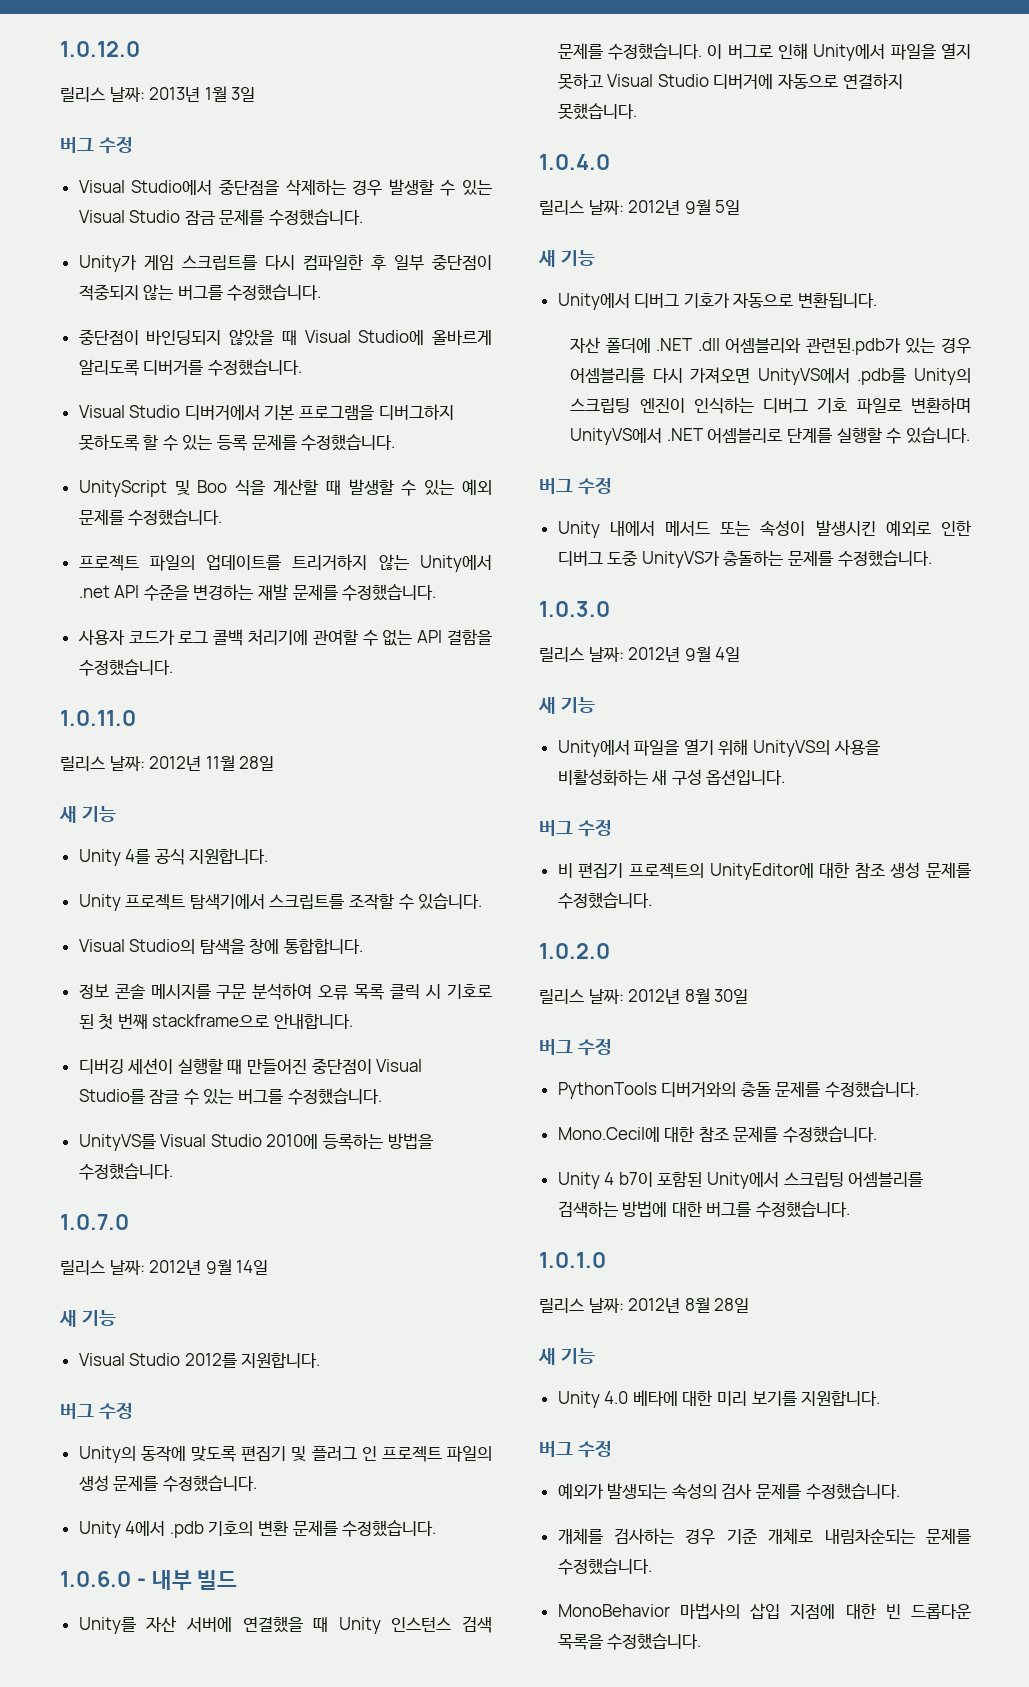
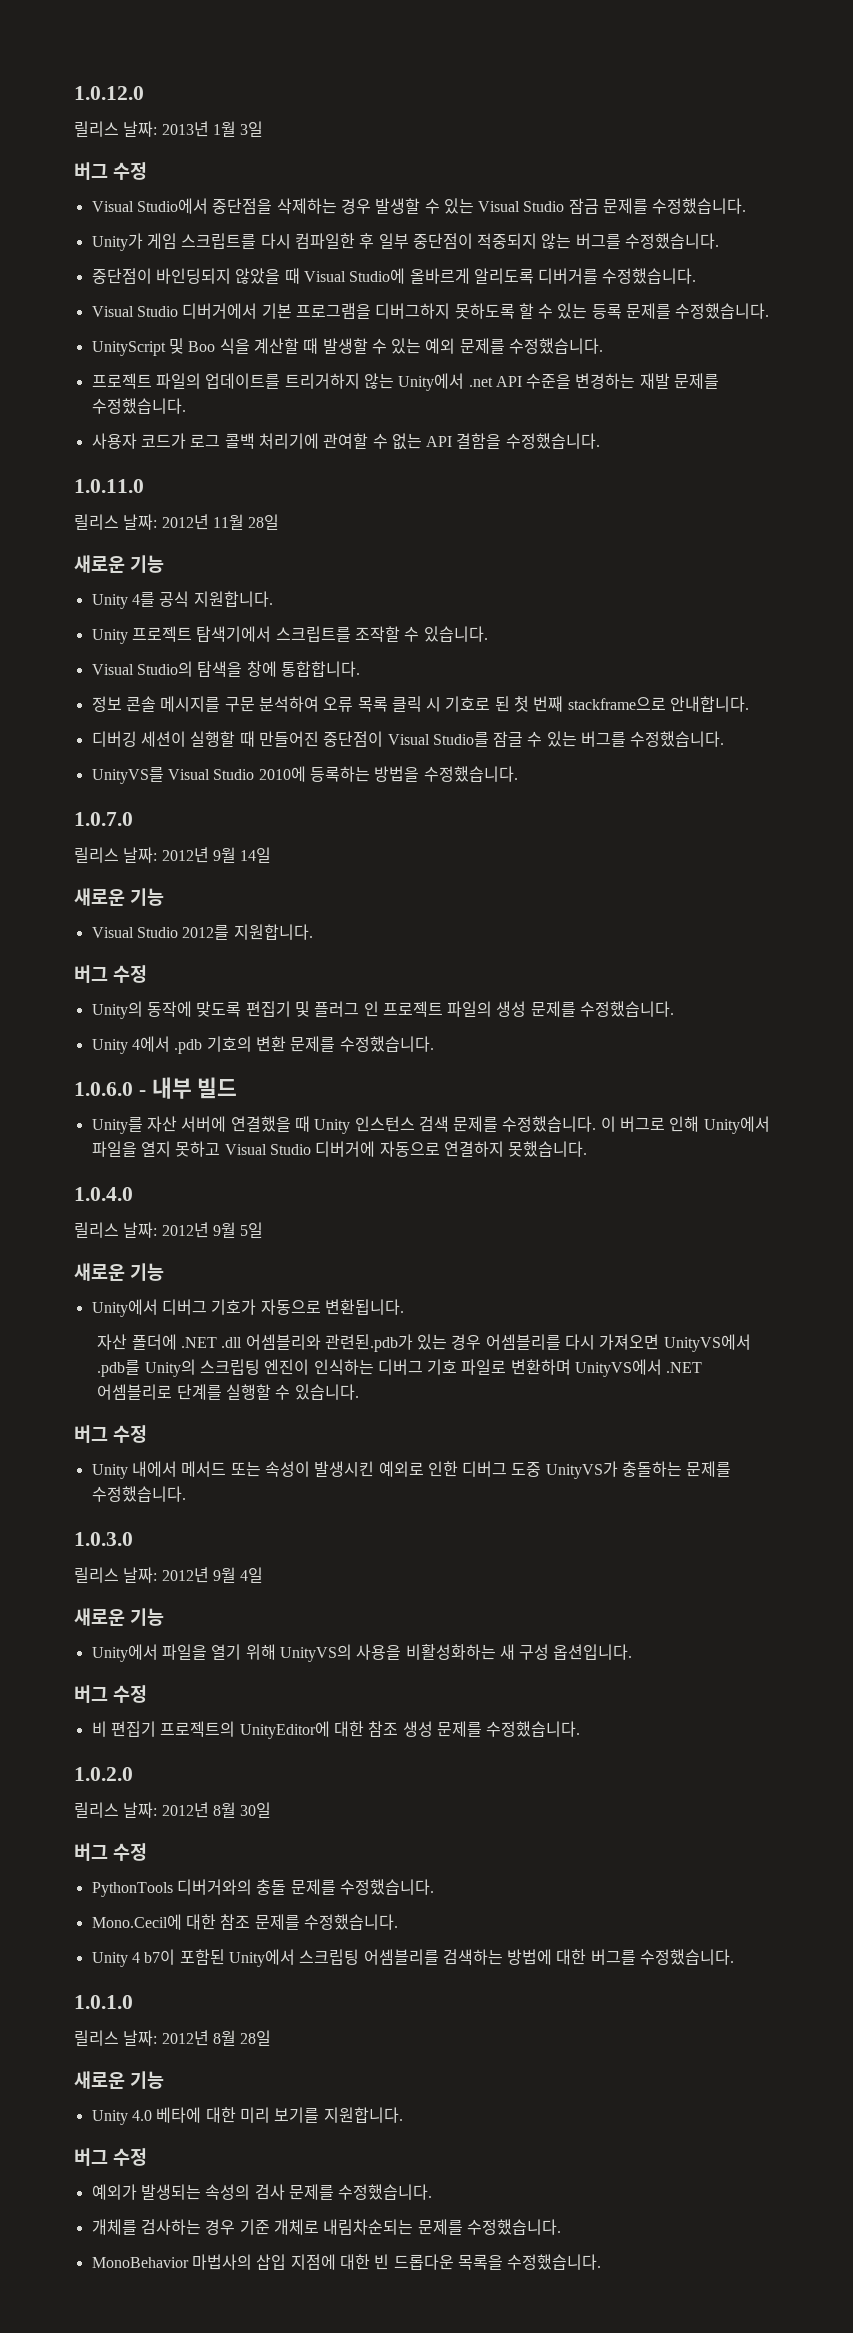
[59,806,77,823] 새 -> [74,555,125,573] 새로운
[59,1310,77,1327] 새 -> [74,888,125,906] 새로운
[538,250,556,267] 새 -> [74,1263,125,1281] 새로운
[538,697,556,714] 새 -> [74,1608,125,1626] 새로운
[538,1348,556,1365] 새 -> [74,2071,125,2089] 새로운

